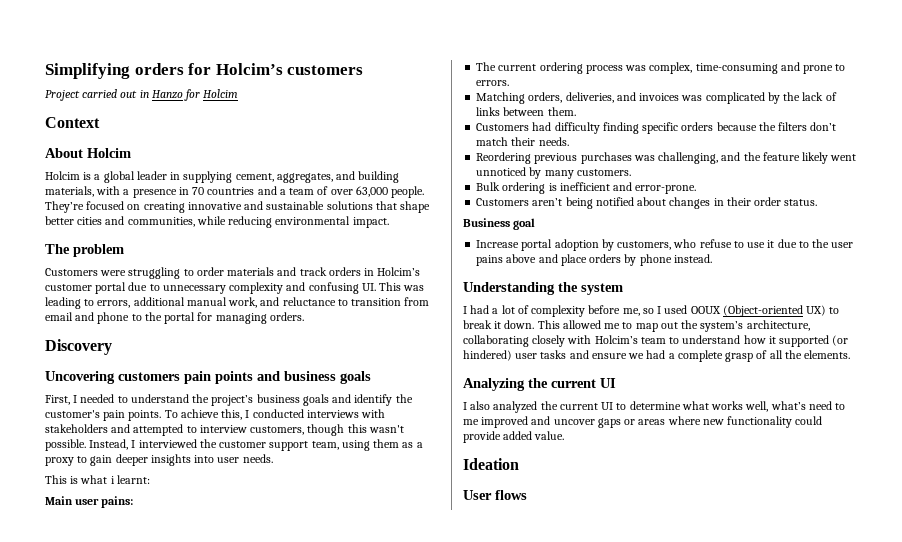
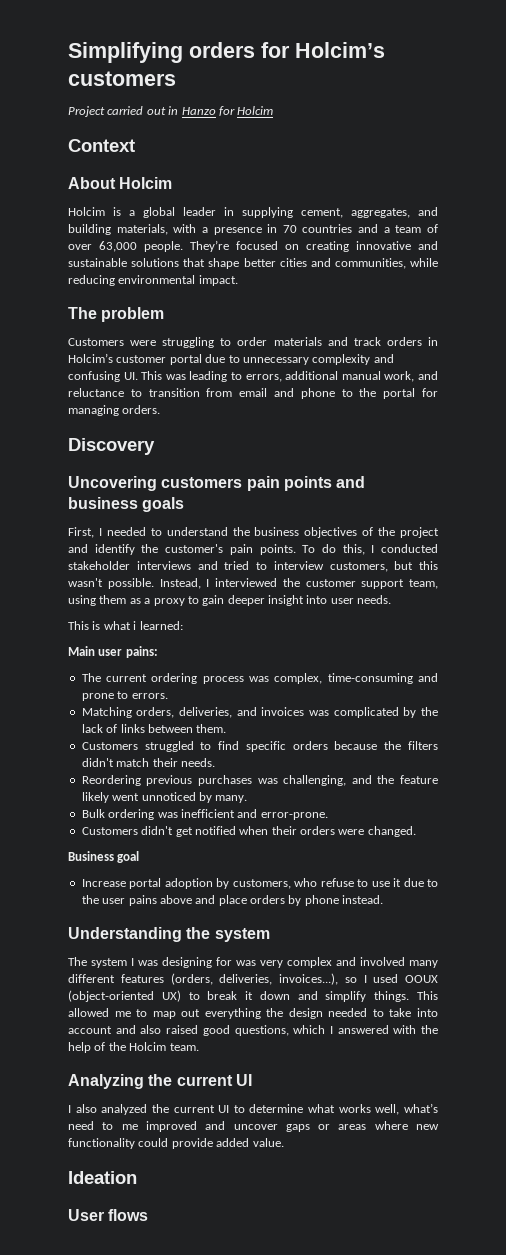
[211,394,329,406] project’s business goals -> [254,527,439,538] business objectives of the project
[180,409,219,418] achieve -> [321,544,336,553] do
[306,409,386,418] [45,424,184,436] interviews with stakeholders and attempted -> [68,561,250,570] stakeholder interviews and tried
[307,424,345,436] though -> [394,561,414,570] but
[150,454,191,466] insights -> [268,595,304,606] insight
[116,475,150,484] learnt: -> [139,621,183,630] learned:
[532,122,639,134] had difficulty finding -> [144,741,240,752] struggled to find
[810,122,837,131] don’t -> [81,758,114,767] didn't
[544,169,631,179] many customers. -> [215,795,248,803] many.
[548,183,557,191] is -> [157,812,178,818] was
[532,197,818,209] aren’t being notified about changes in their order status. -> [141,826,416,837] didn't get notified when their orders were changed.
[463,305,640,317] I had a lot of complexity before me, -> [68,957,438,968] [68,973,338,985] The system I was designing for was very complex and involved many different features (orders, deliveries, invoices...),
[722,305,803,317] (Object-oriented -> [68,990,154,1002] (object-oriented
[504,320,535,329] down. -> [259,991,410,1002] down and simplify things.
[681,320,810,332] [463,335,849,347] [463,350,851,362] the system’s architecture, collaborating closely with Holcim’s team to understand how it supported (or hindered) user tasks and ensure we had a complete grasp of all the elements. -> [204,1008,438,1019] [68,1025,438,1036] [68,1042,199,1053] everything the design needed to take into account and also raised good questions, which I answered with the help of the Holcim team.

